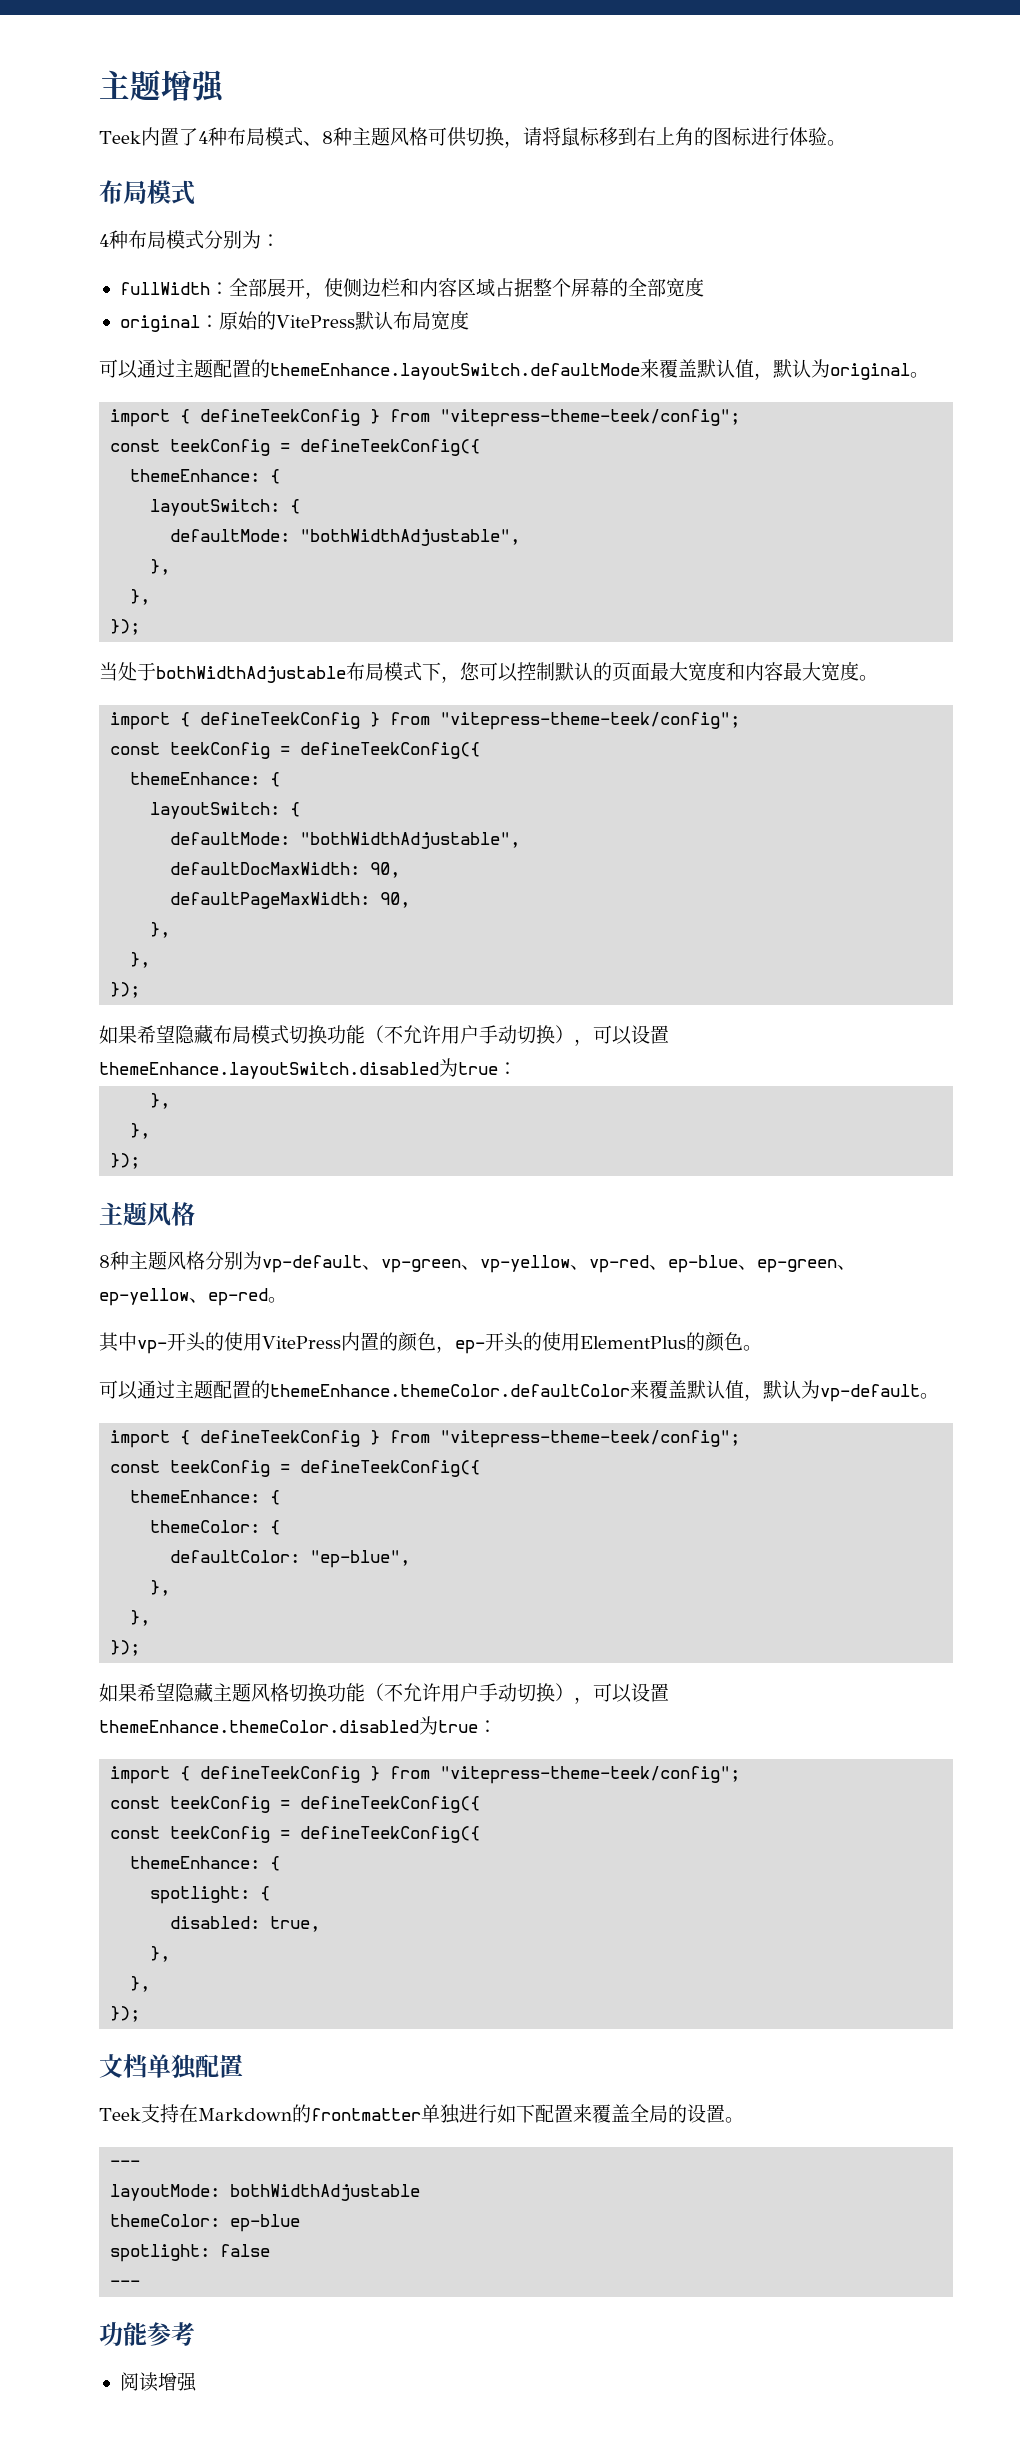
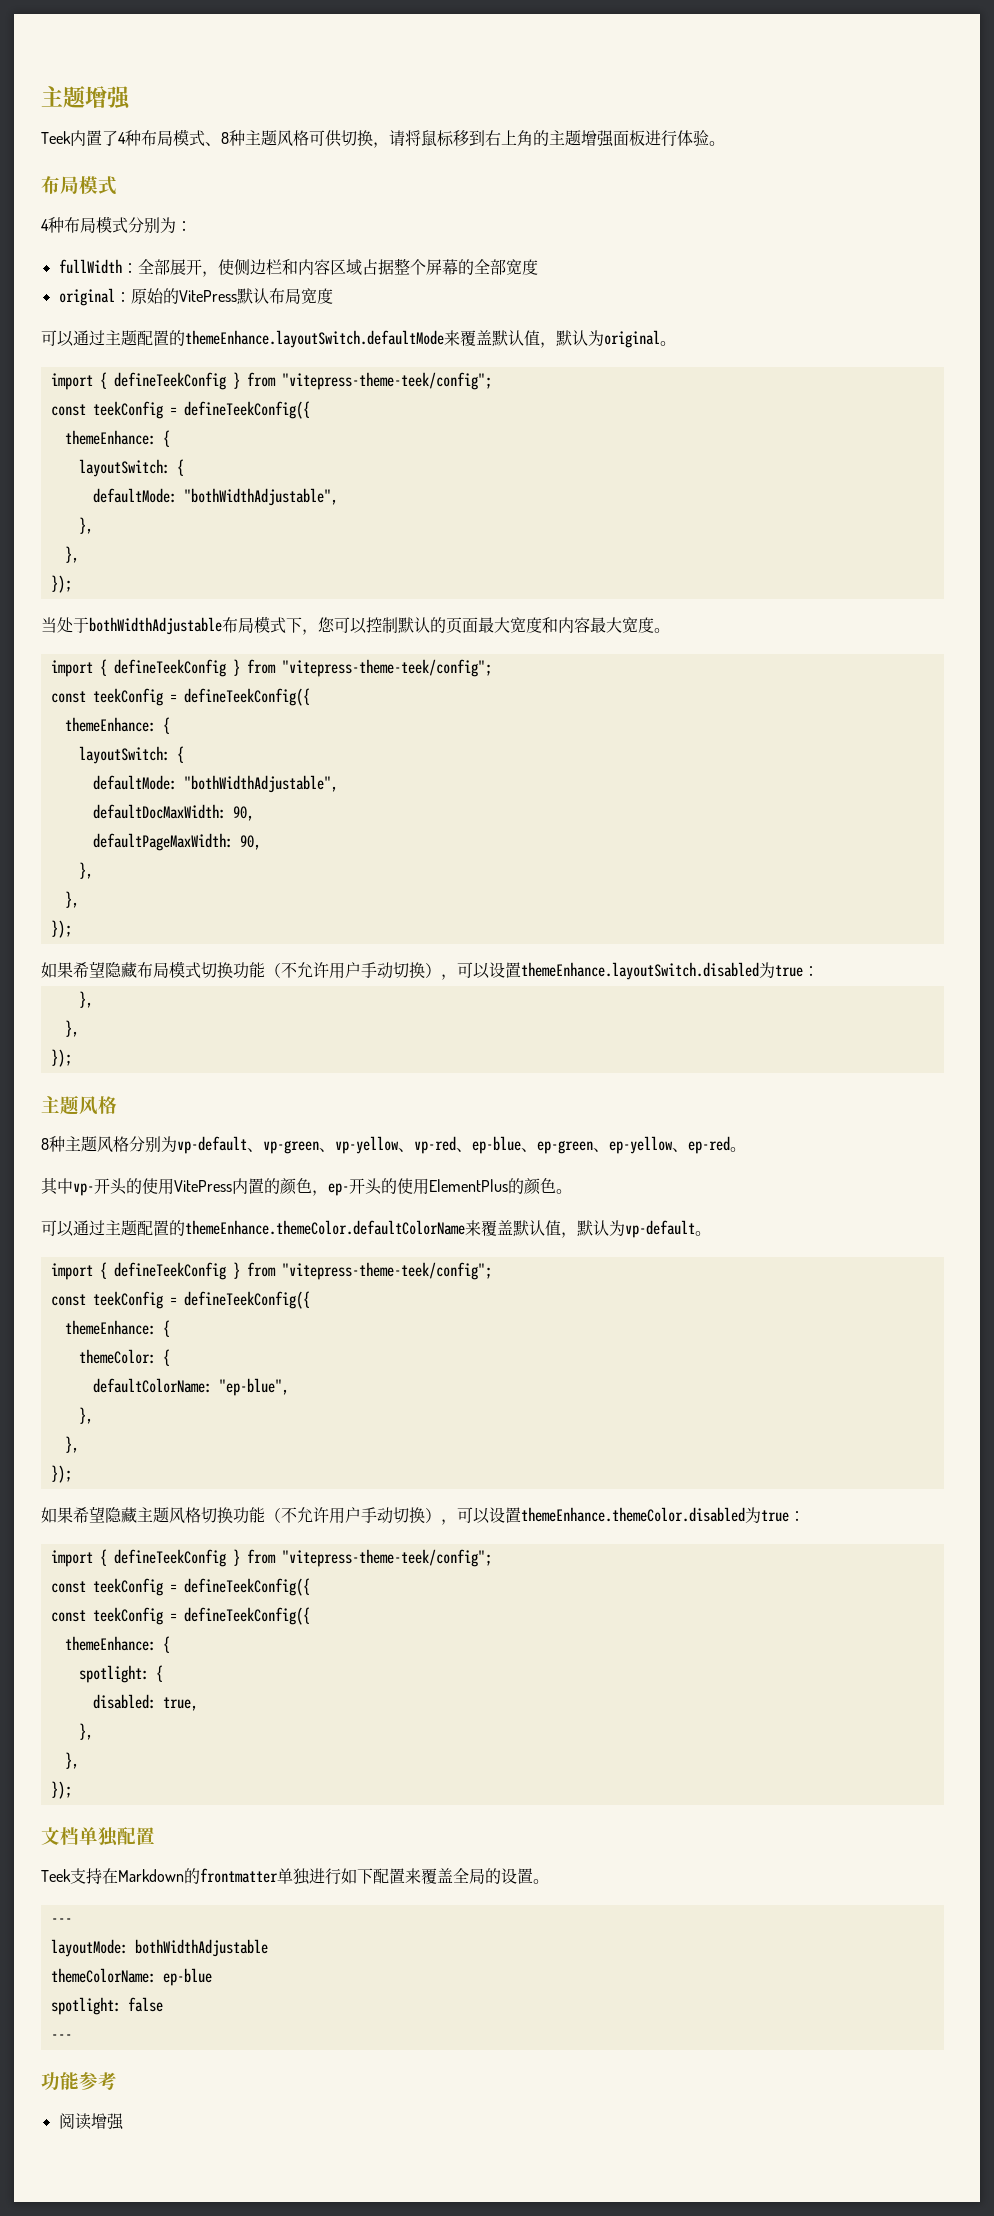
[712,127,752,146] 图标 -> [549,130,645,147] 主题增强面板
[270,1384,630,1397] themeEnhance.themeColor.defaultColor -> [185,1220,465,1235] themeEnhance.themeColor.defaultColorName
[170,1550,301,1563] defaultColor: -> [92,1378,212,1393] defaultColorName:
[110,2214,221,2227] themeColor: -> [50,1968,156,1983] themeColorName:

